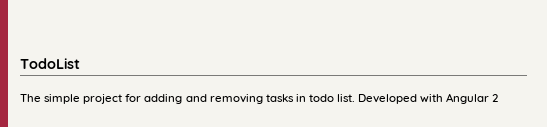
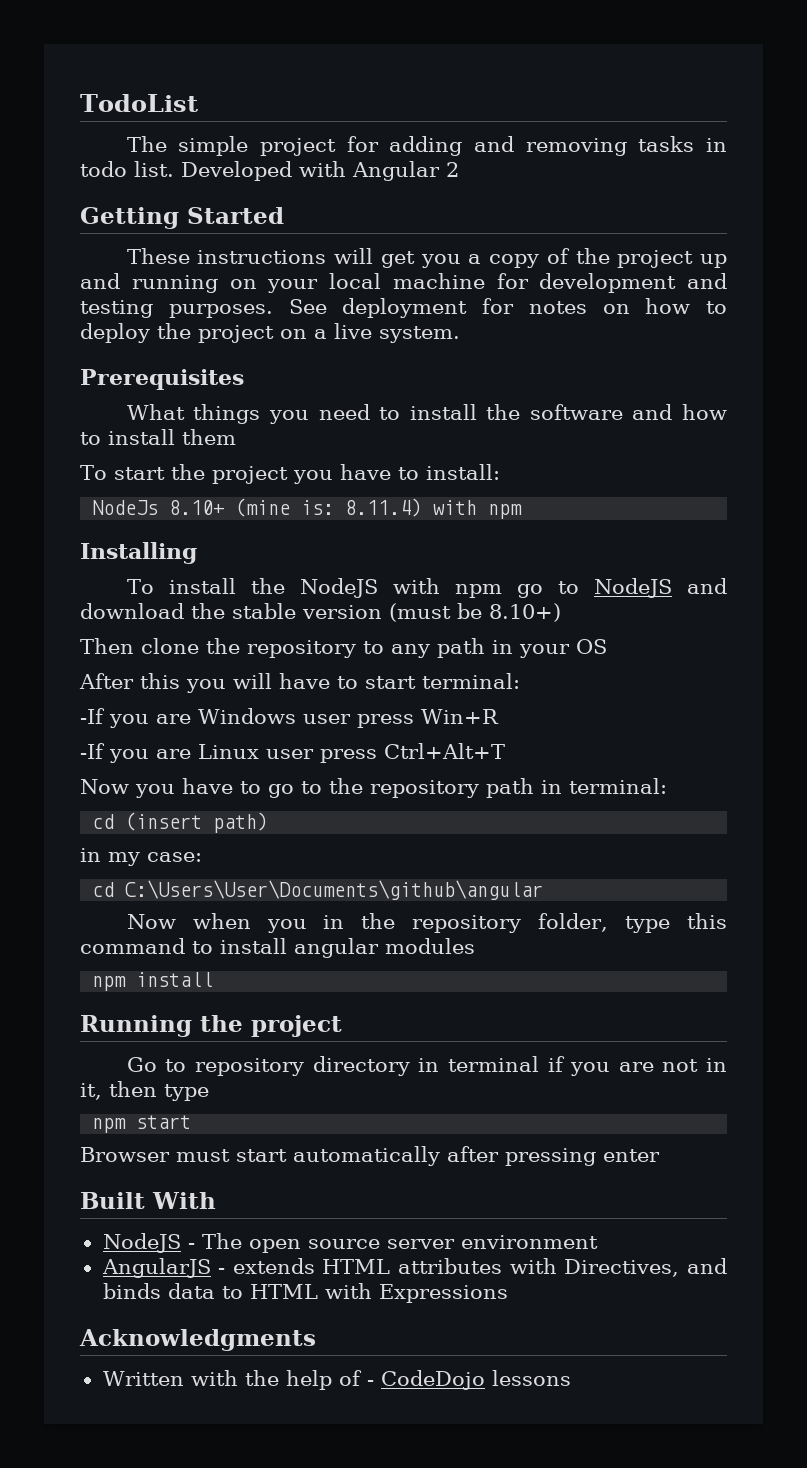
(499, 98) none -> [80,207,284,229] [126,248,727,268] [80,273,727,293] [80,298,727,318] [80,323,460,343] [80,369,244,390] [126,404,728,424] [80,429,236,445] [80,464,500,484] [92,498,523,519] [80,542,197,564] [126,578,728,598] [80,603,561,622] [80,638,607,658] [79,673,520,693] [80,708,499,728] [80,743,505,763] [80,778,667,798] [92,812,269,833] [80,848,202,866] [92,880,544,900] [126,913,728,933] [80,938,475,958] [92,972,214,991] [80,1015,342,1037] [126,1056,727,1076] [80,1081,209,1101] [92,1115,192,1133] [80,1146,660,1166] [80,1192,216,1209] [102,1233,598,1253] [101,1258,728,1278] [102,1283,508,1303] [79,1329,316,1351] [102,1370,571,1390] // Getting Started // These instructions will get you a copy of the project up and running on your local machine for development and testing purposes. See deployment for notes on how to deploy the project on a live system. // Prerequisites // What things you need to install the software and how to install them // To start the project you have to install: // NodeJs 8.10+ (mine is: 8.11.4) with npm // Installing // To install the NodeJS with npm go to NodeJS and download the stable version (must be 8.10+) // Then clone the repository to any path in your OS // After this you will have to start terminal: // -If you are Windows user press Win+R // -If you are Linux user press Ctrl+Alt+T // Now you have to go to the repository path in terminal: // cd (insert path) // in my case: // cd C:\Users\User\Documents\github\angular // Now when you in the repository folder, type this command to install angular modules // npm install // Running the project // Go to repository directory in terminal if you are not in it, then type // npm start // Browser must start automatically after pressing enter // Built With // NodeJS - The open source server environment // AngularJS - extends HTML attributes with Directives, and binds data to HTML with Expressions // Acknowledgments // Written with the help of - CodeDojo lessons

